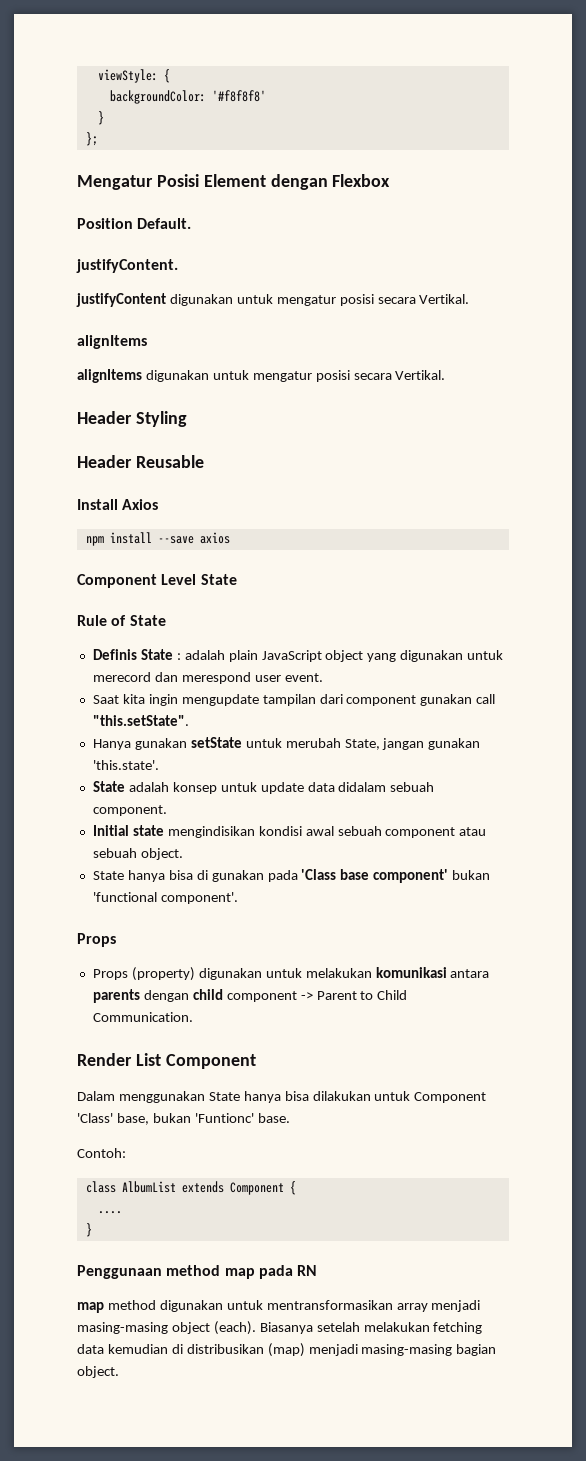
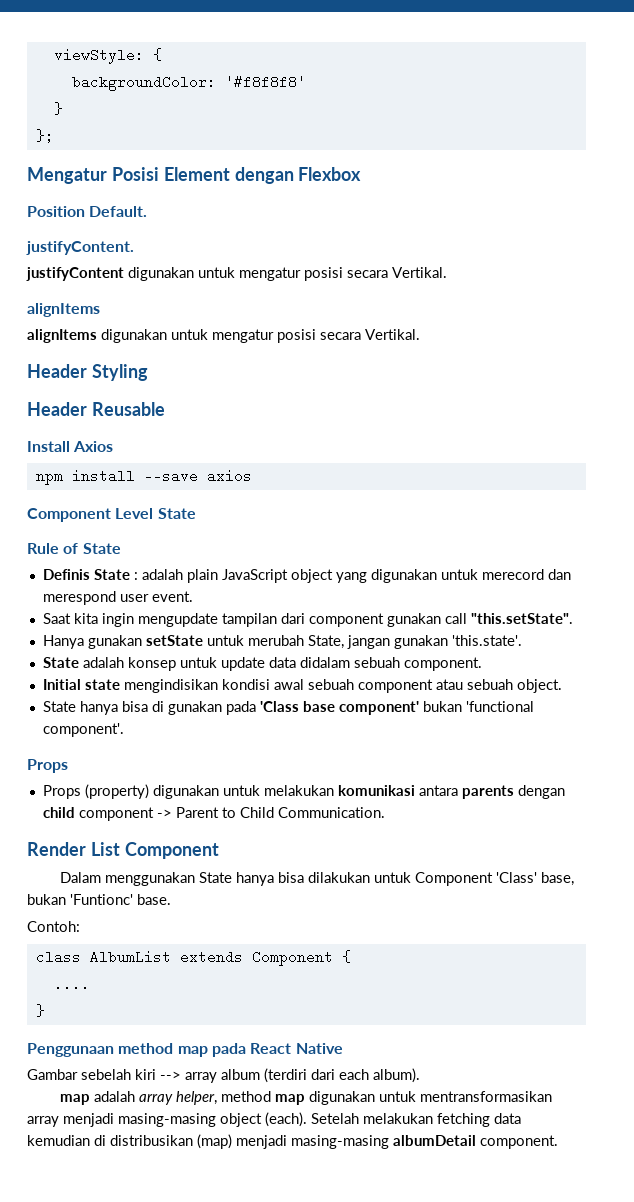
[297,1265,318,1276] [77,1300,156,1313] RN // map method -> [250,1043,343,1054] [27,1068,420,1083] [60,1091,306,1105] React Native // Gambar sebelah kiri --> array album (terdiri dari each album). // map adalah array helper, method map
[259,1322,360,1334] Biasanya setelah -> [311,1113,359,1124] Setelah
[456,1344,497,1356] [77,1366,119,1378] bagian object. -> [393,1135,558,1149] albumDetail component.

